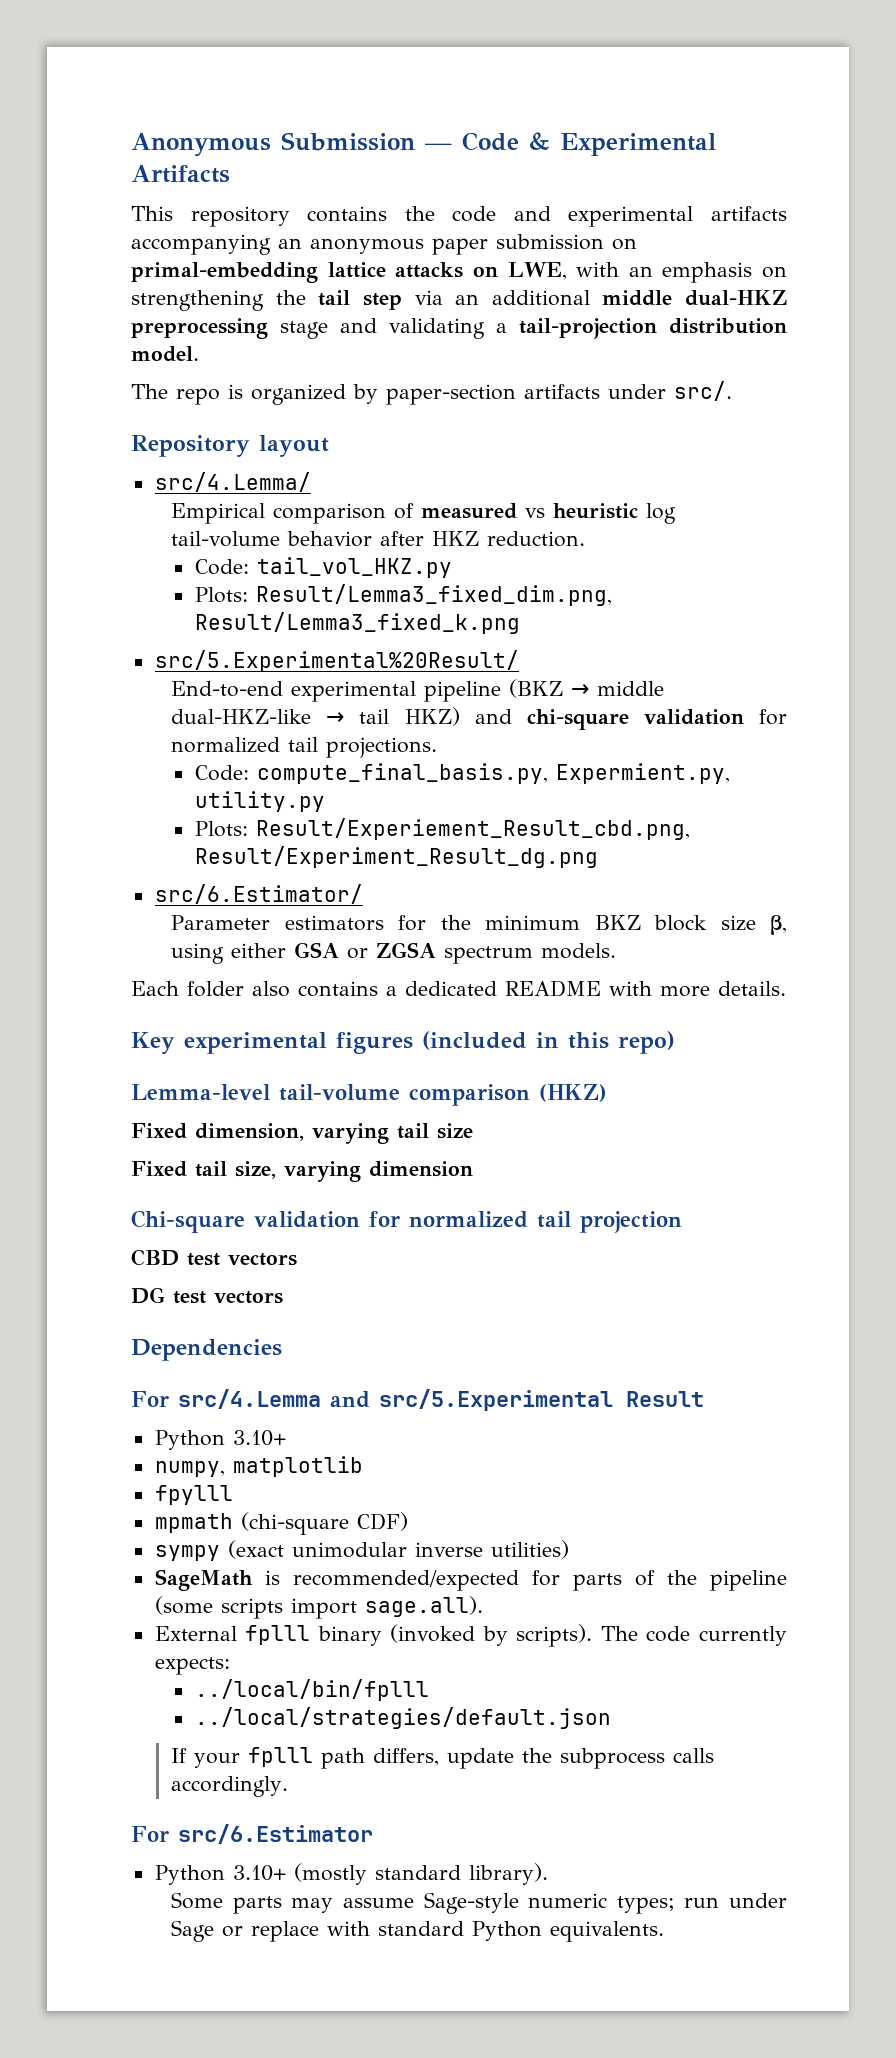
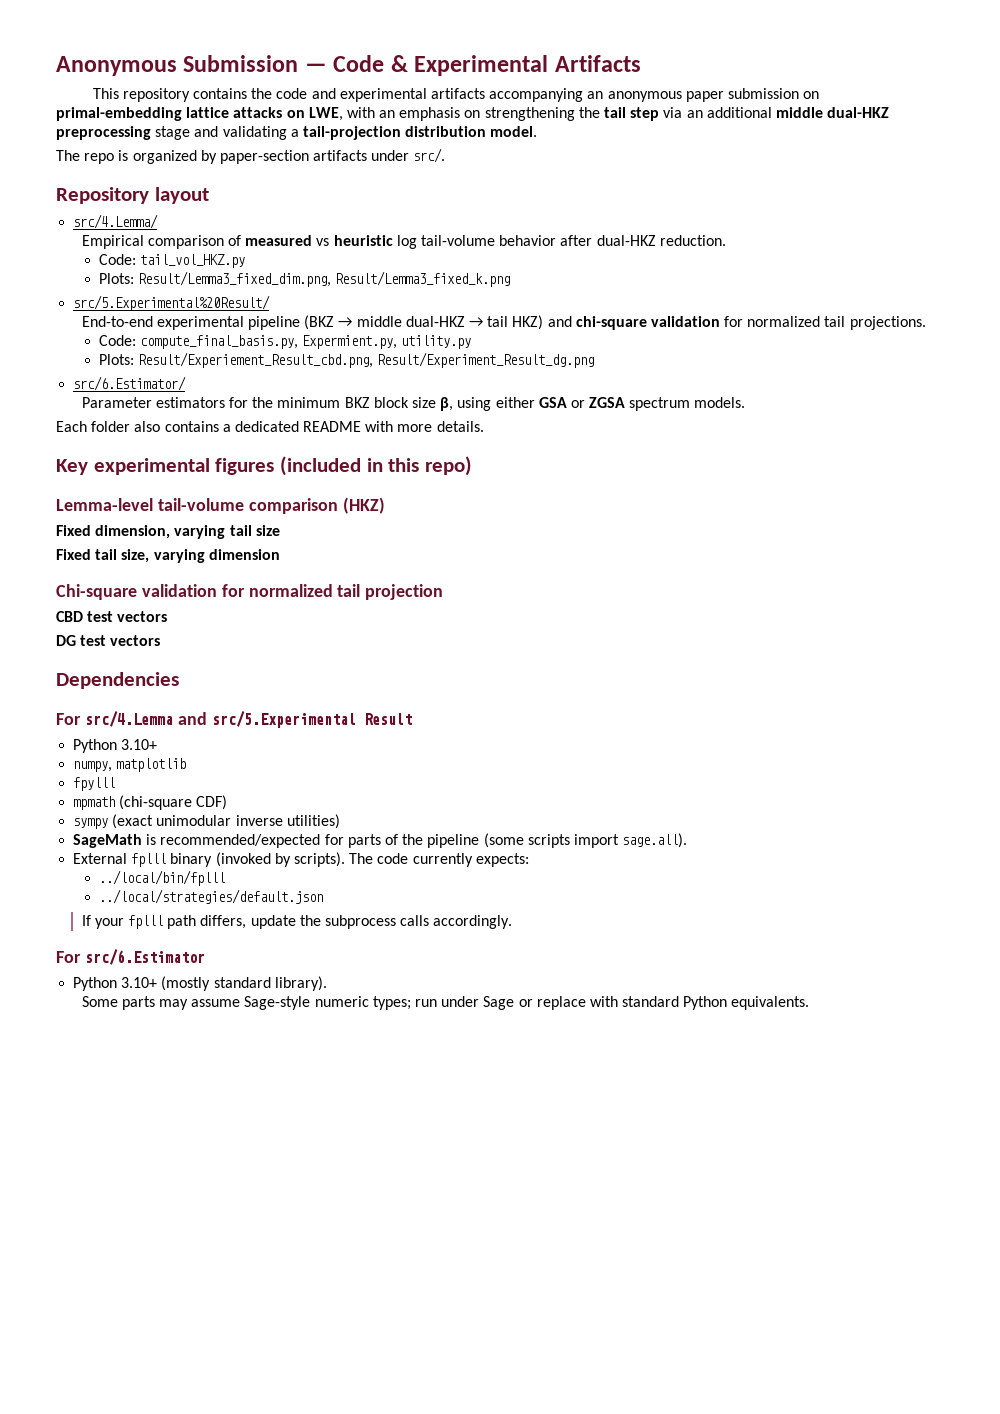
[432,531,480,546] HKZ -> [596,235,656,246] dual-HKZ
[171,709,312,724] dual-HKZ-like -> [405,316,465,327] dual-HKZ

